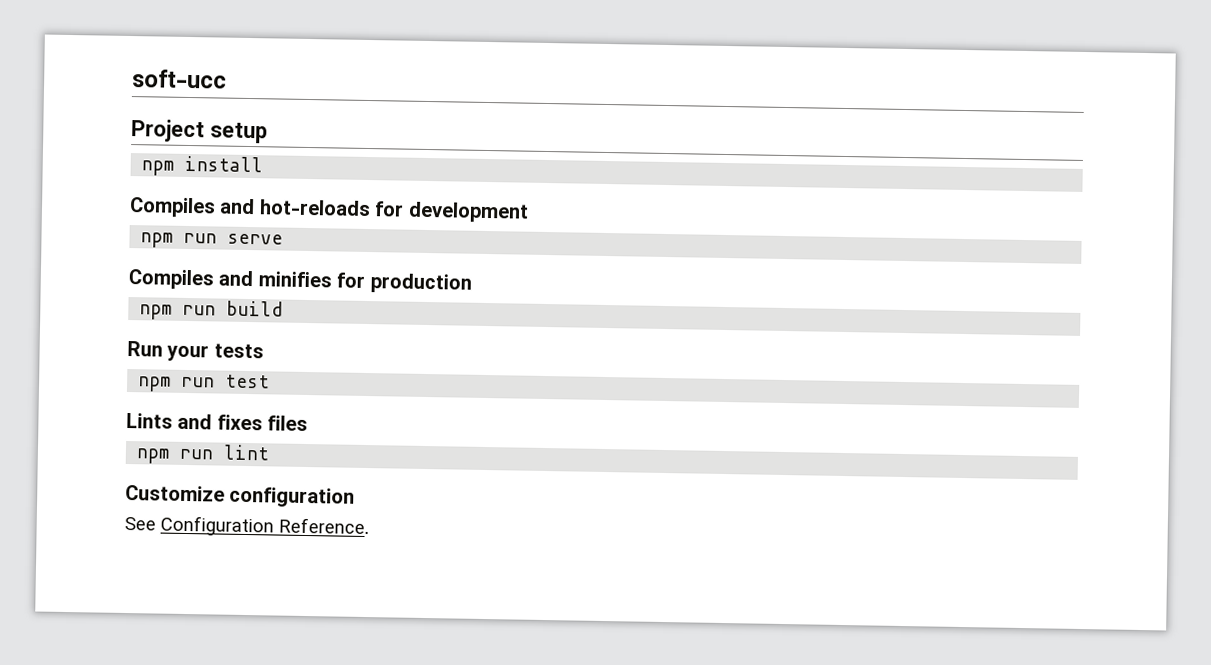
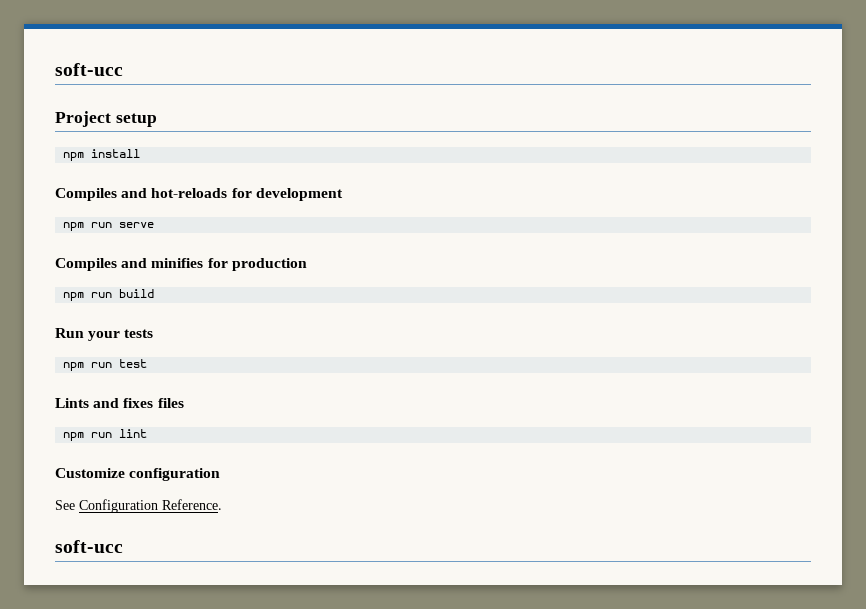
(369, 526) none -> [55,540,123,553] // soft-ucc

